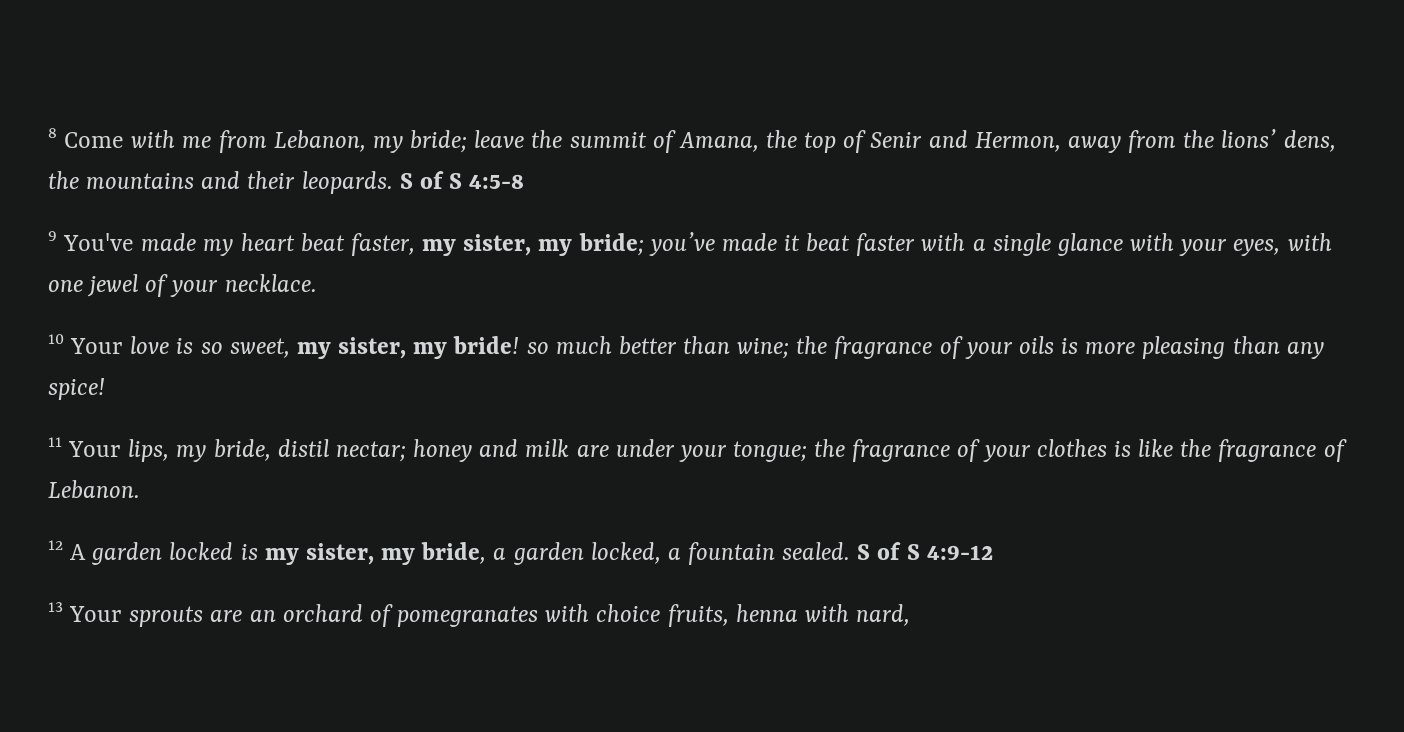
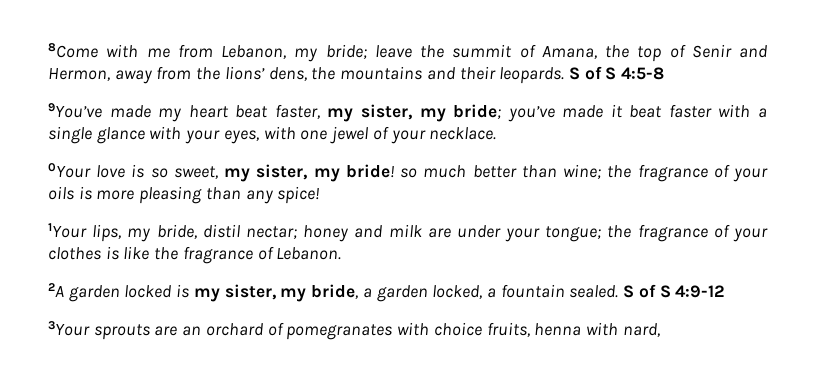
[48,128,125,148] 8 Come -> [48,43,98,58] 8Come
[48,231,135,251] 9 You've -> [48,103,102,118] 9You’ve
[48,334,124,354] 10 Your -> [48,163,91,178] 0Your
[48,437,122,457] 11 Your -> [48,223,87,238] 1Your
[48,540,87,560] 12 A -> [48,283,64,297] 2A
[48,602,123,622] 13 Your -> [48,321,90,336] 3Your

